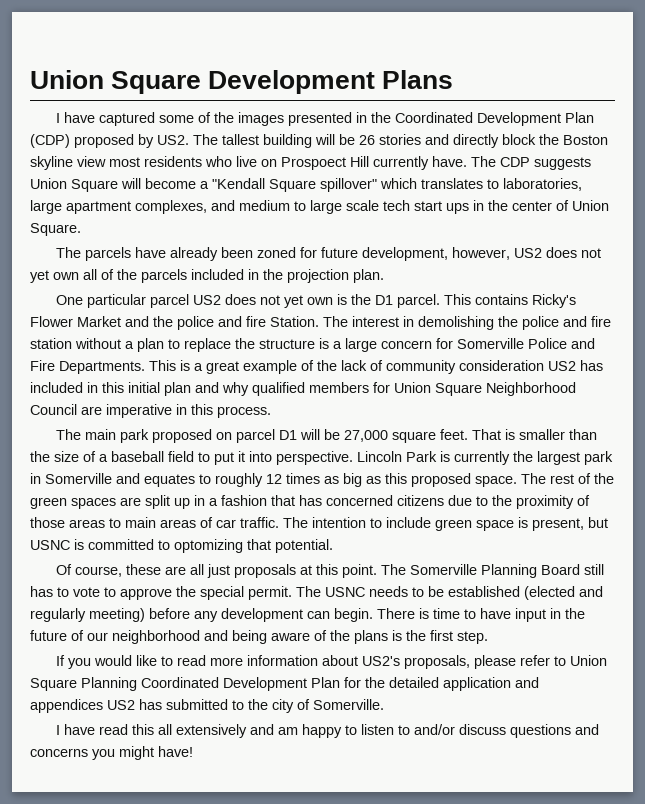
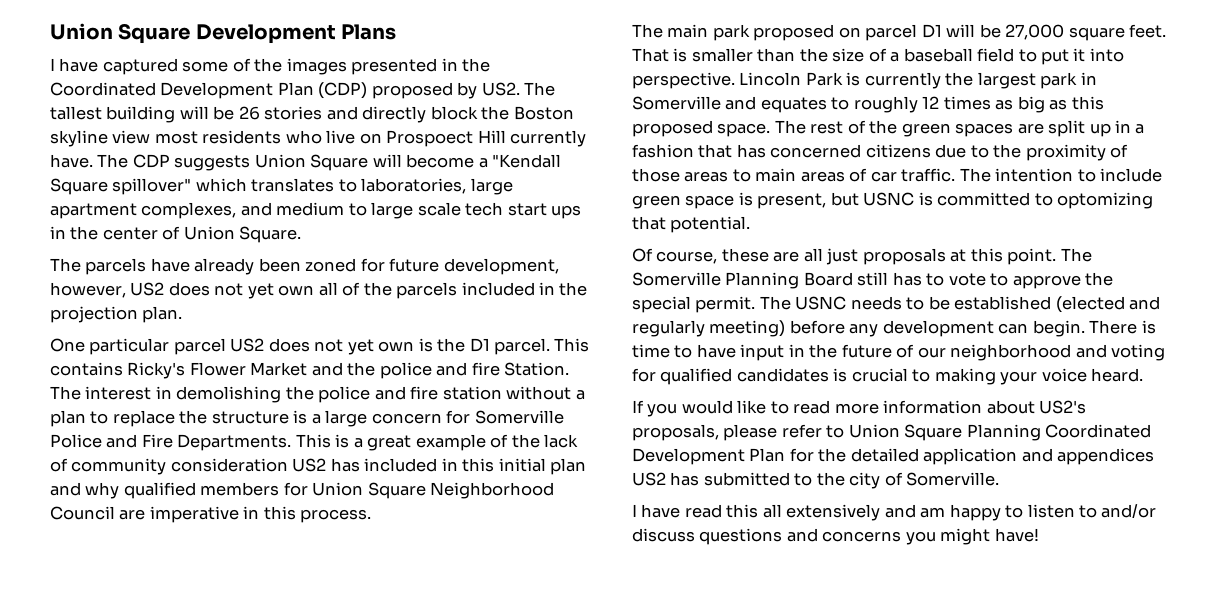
[232,630,488,644] being aware of the plans is the first step. -> [1111,344,1166,361] [632,368,1144,385] voting for qualified candidates is crucial to making your voice heard.

